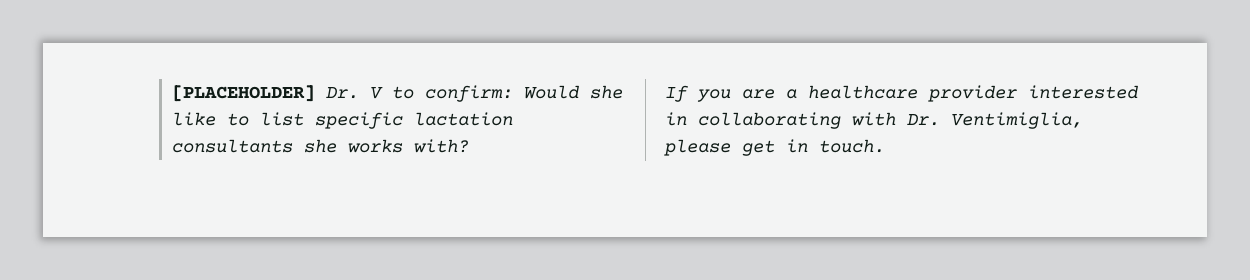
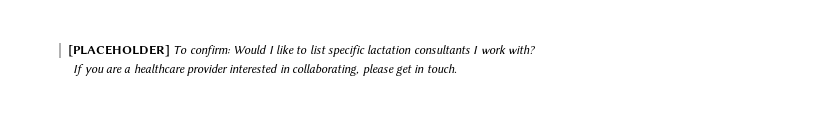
[326,86,415,99] Dr. V to -> [173,45,188,54] To
[590,85,624,99] she -> [268,46,274,54] I
[304,139,404,153] she works -> [473,45,506,54] I work
[698,112,1083,129] collaborating with Dr. Ventimiglia, -> [292,64,360,76] collaborating,

